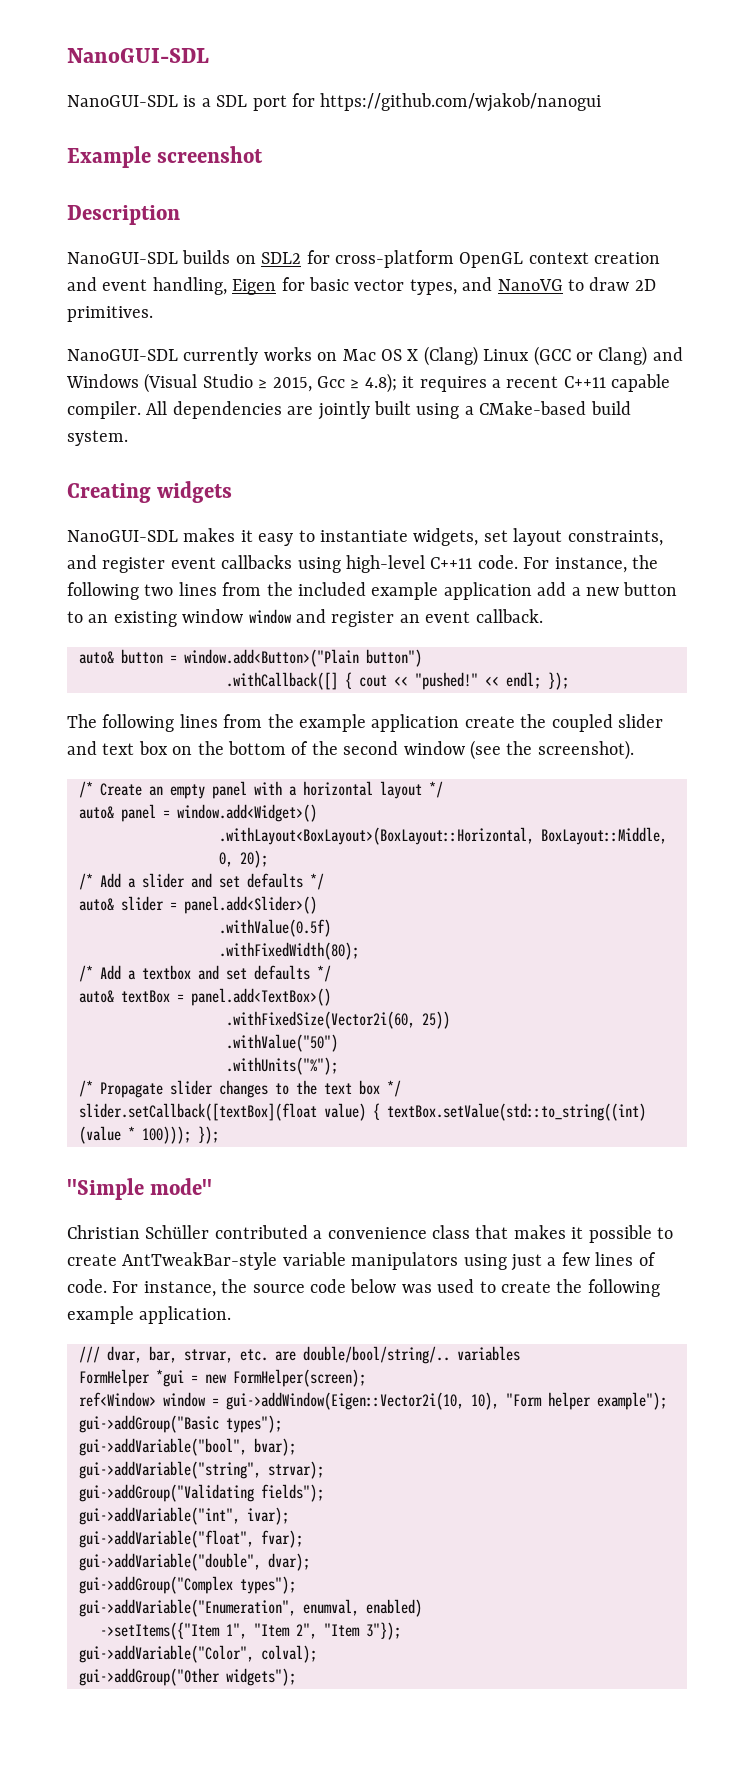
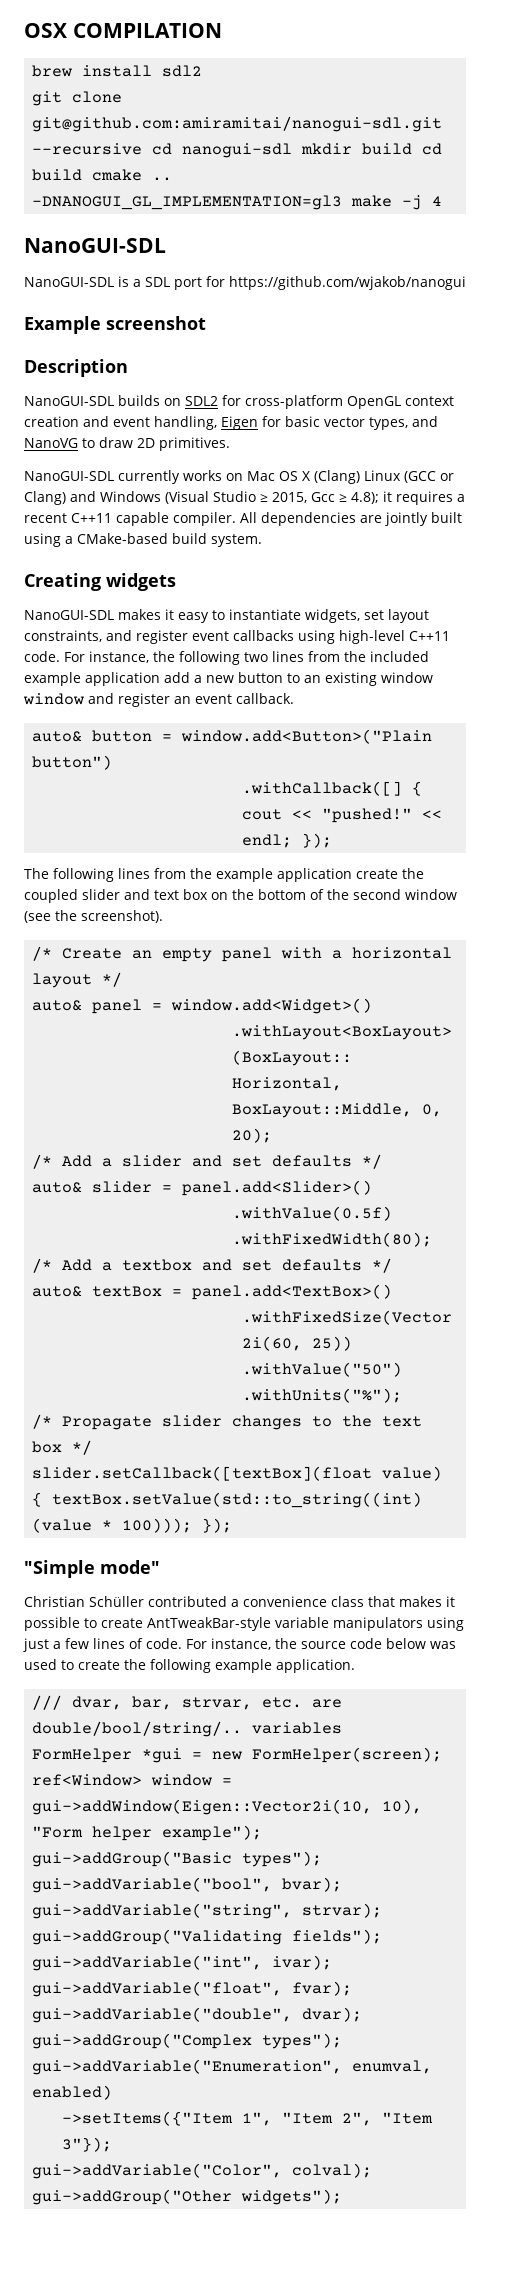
(67, 55) none -> [24,23,222,38] [32,65,203,77] [32,91,123,106] [32,116,443,132] [32,143,443,158] [32,169,173,181] [32,195,443,210] OSX COMPILATION // brew install sdl2 // git clone git@github.com:amiramitai/nanogui-sdl.git --recursive cd nanogui-sdl mkdir build cd build cmake .. -DNANOGUI_GL_IMPLEMENTATION=gl3 make -j 4 //

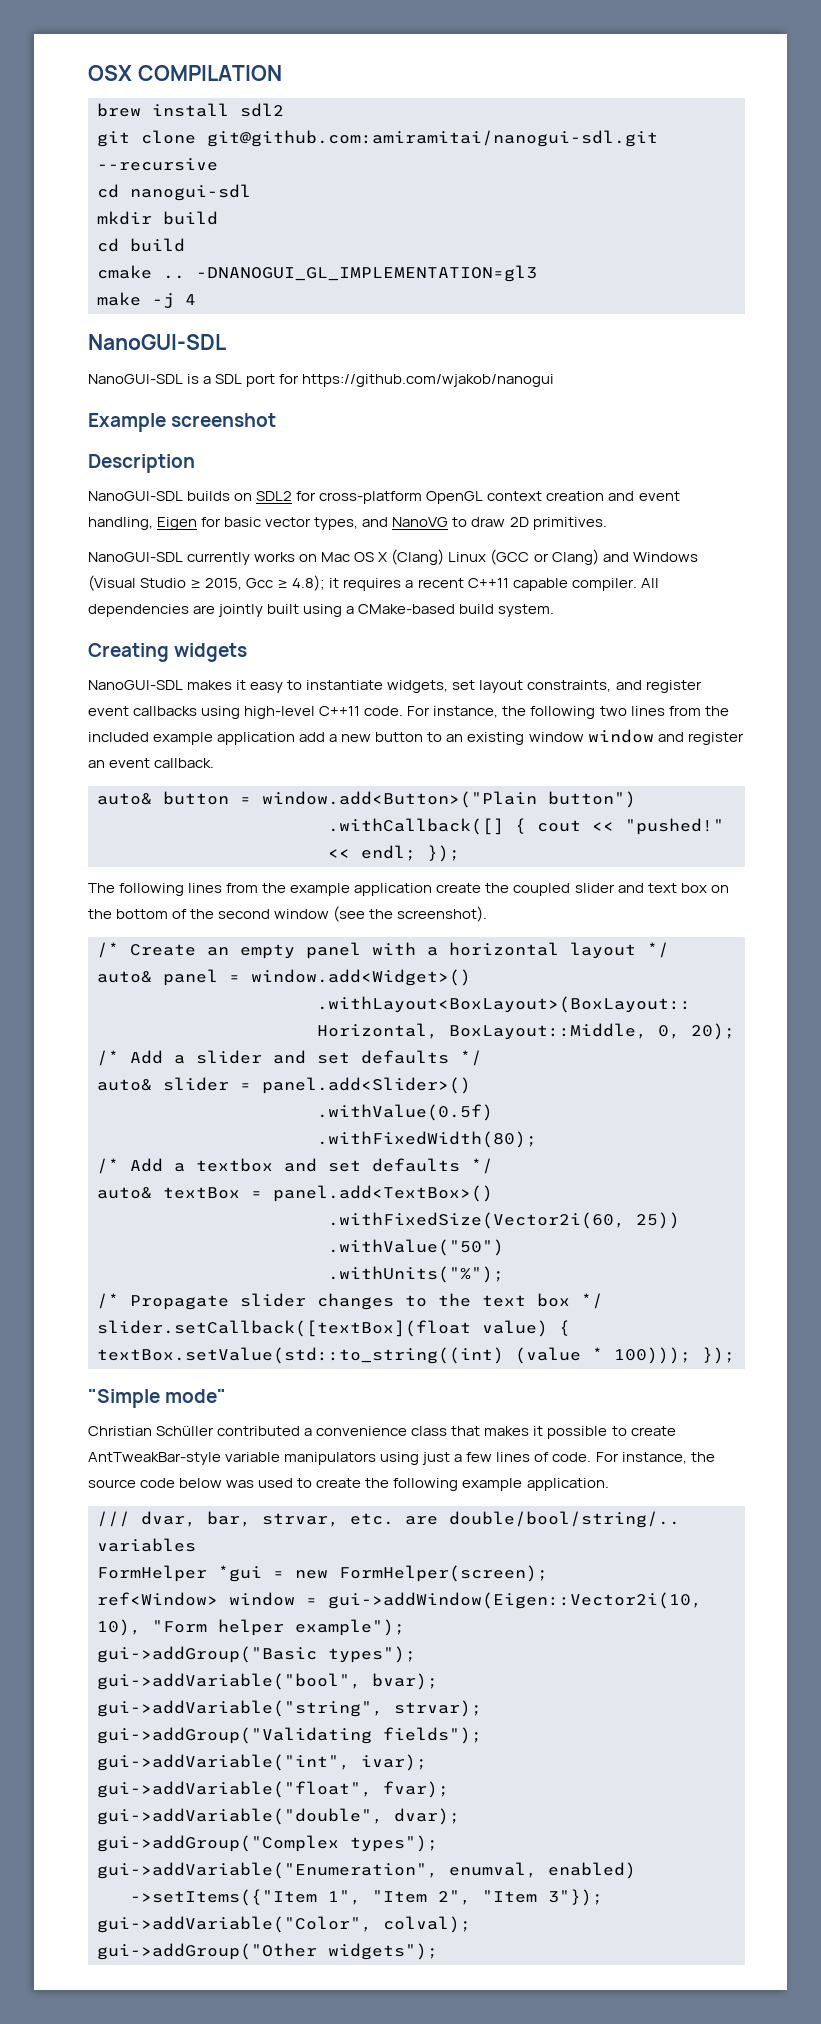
(143, 149) none -> (218, 164) //
(293, 150) none -> (251, 192) //
(413, 149) none -> (218, 218) //
(83, 175) none -> (185, 245) //
(343, 202) none -> (537, 273) //

